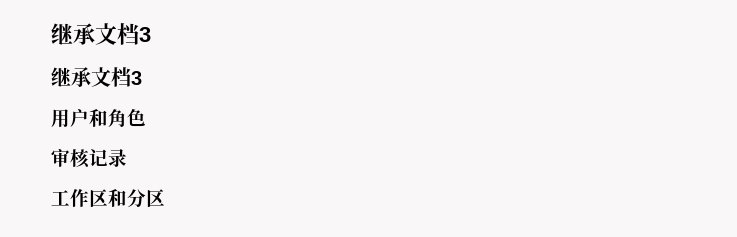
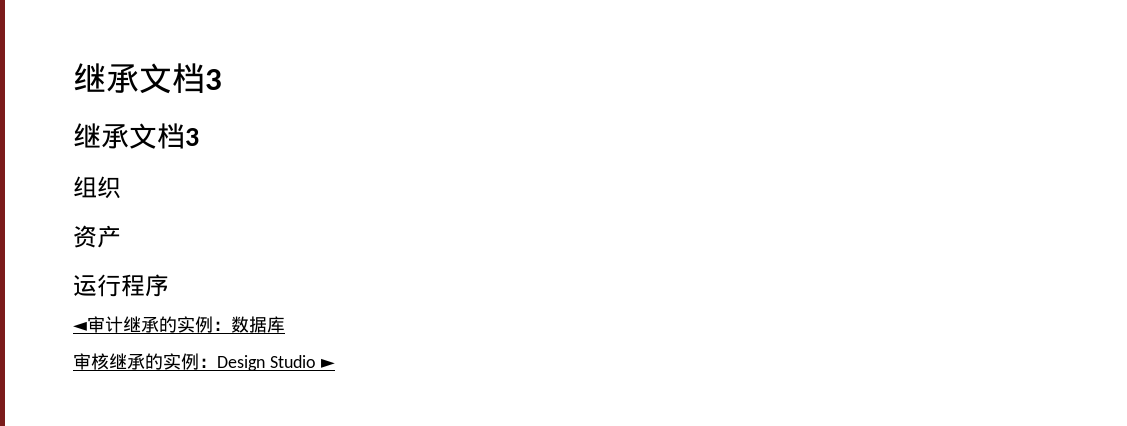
[51,109,146,128] [51,149,127,168] [51,189,165,208] 用户和角色 // 审核记录 // 工作区和分区 -> [73,176,121,199] [73,225,121,248] [73,274,169,297] [73,316,285,333] [73,353,335,371] 组织 // 资产 // 运行程序 // ◄审计继承的实例：数据库 // 审核继承的实例：Design Studio ►

